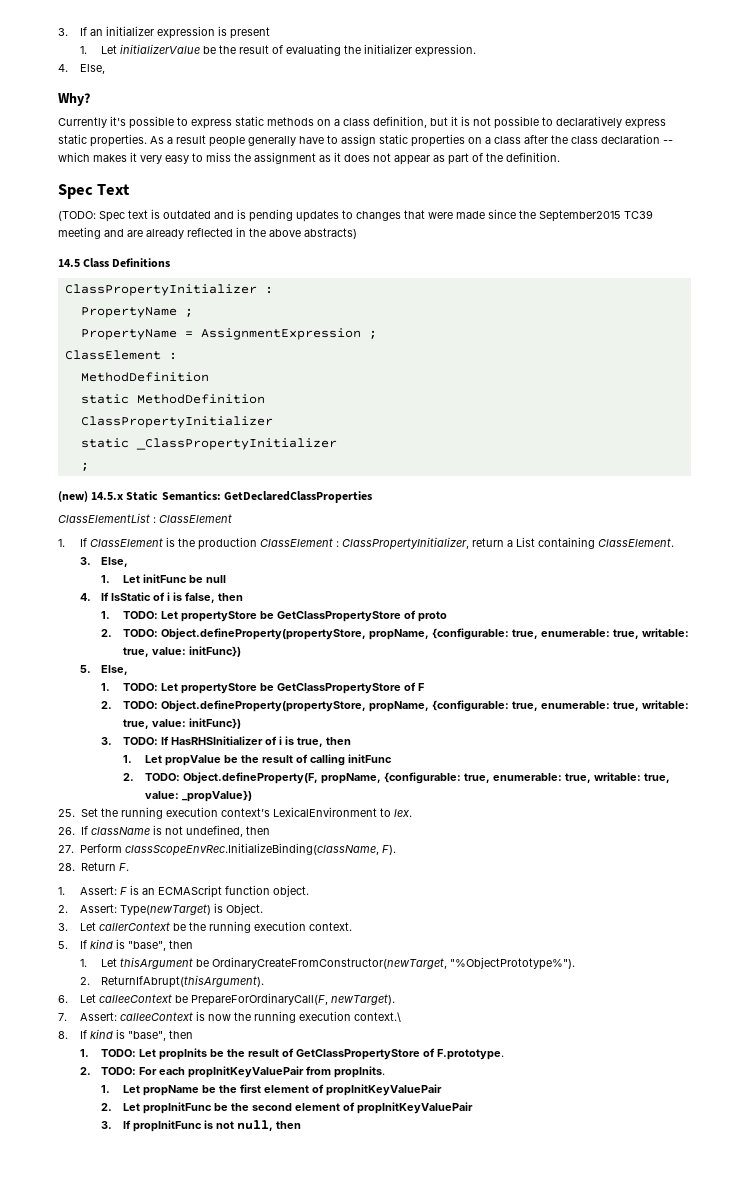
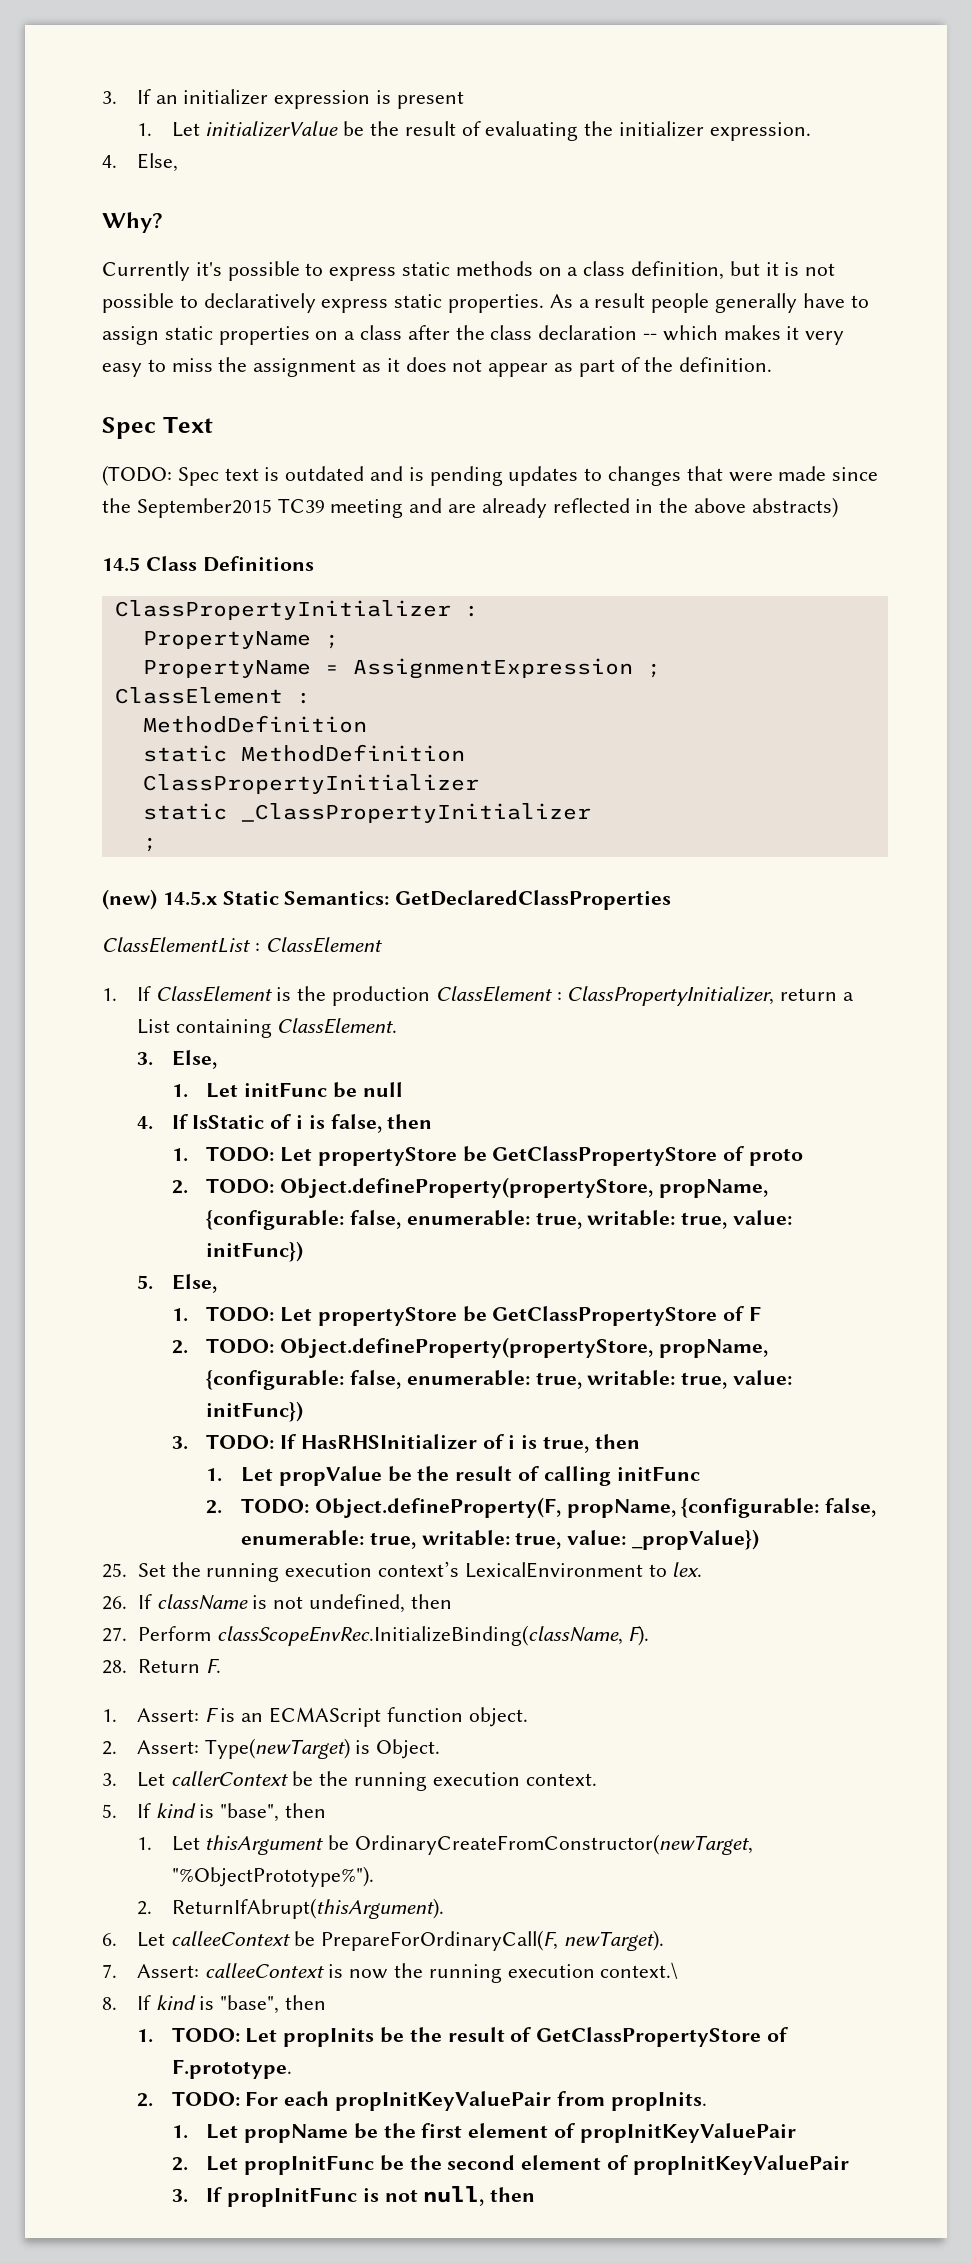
[511,629,538,639] true, -> [350,1210,402,1229] false,
[511,701,538,711] true, -> [350,1370,402,1389] false,
[463,773,490,783] true, -> [825,1498,877,1517] false,

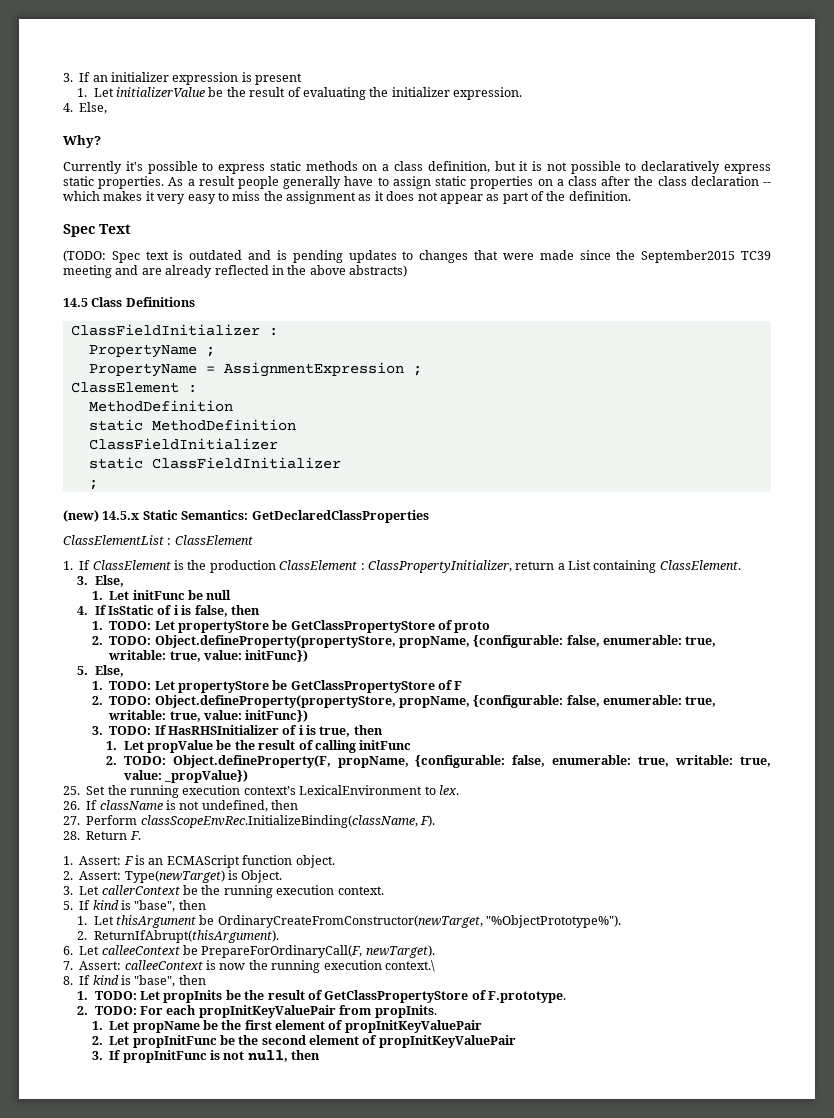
[114,600,451,620] ClassPropertyInitializer -> [70,324,260,336] ClassFieldInitializer
[142,774,479,794] [142,803,591,823] ClassPropertyInitializer // static _ClassPropertyInitializer -> [88,438,278,450] [88,457,341,469] ClassFieldInitializer // static ClassFieldInitializer

